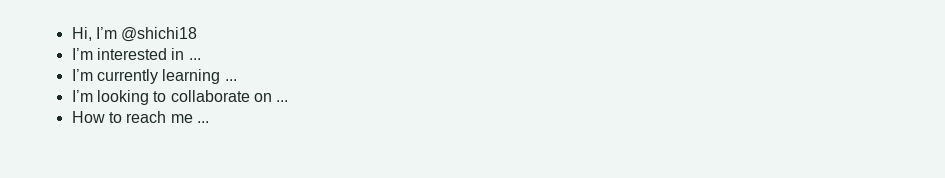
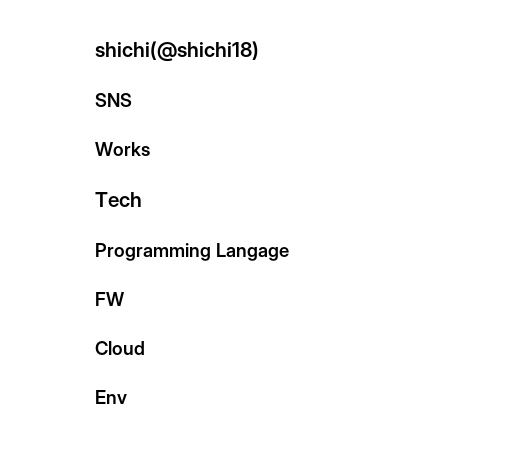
[71,27,198,42] [71,48,201,60] [71,69,237,84] [71,90,289,105] [71,111,209,123] Hi, I’m @shichi18 // I’m interested in ... // I’m currently learning ... // I’m looking to collaborate on ... // How to reach me ... -> [95,41,259,62] [95,93,132,107] [95,142,150,156] [95,192,142,207] [95,243,289,261] [95,292,125,306] [95,341,145,355] [95,390,127,404] shichi(@shichi18) // SNS // Works // Tech // Programming Langage // FW // Cloud // Env

